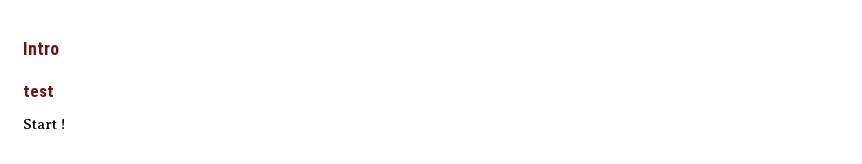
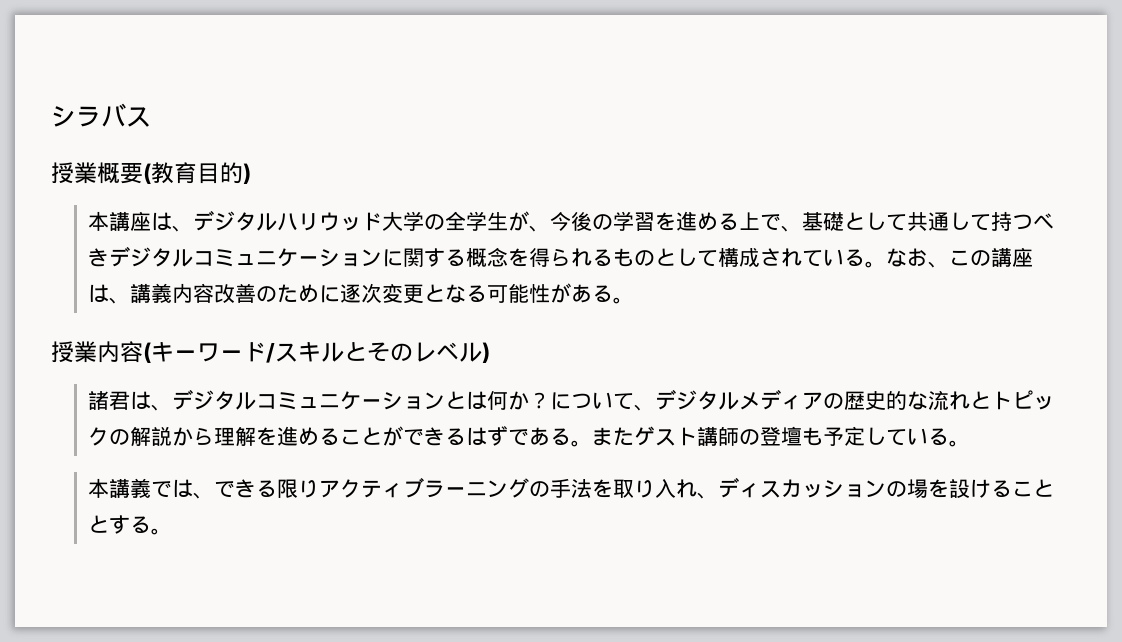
[23,42,59,55] [23,86,54,97] [23,119,66,129] Intro // test // Start ! -> [51,103,151,127] [51,162,251,184] [88,210,1055,232] [88,246,1034,268] [88,283,635,304] [51,341,490,363] [88,389,1055,411] [88,426,971,447] [88,477,1055,499] [88,515,173,535] シラバス // 授業概要(教育目的) // 本講座は、デジタルハリウッド大学の全学生が、今後の学習を進める上で、基礎として共通して持つべきデジタルコミュニケーションに関する概念を得られるものとして構成されている。なお、この講座は、講義内容改善のために逐次変更となる可能性がある。 // 授業内容(キーワード/スキルとそのレベル) // 諸君は、デジタルコミュニケーションとは何か？について、デジタルメディアの歴史的な流れとトピックの解説から理解を進めることができるはずである。またゲスト講師の登壇も予定している。 // 本講義では、できる限りアクティブラーニングの手法を取り入れ、ディスカッションの場を設けることとする。

